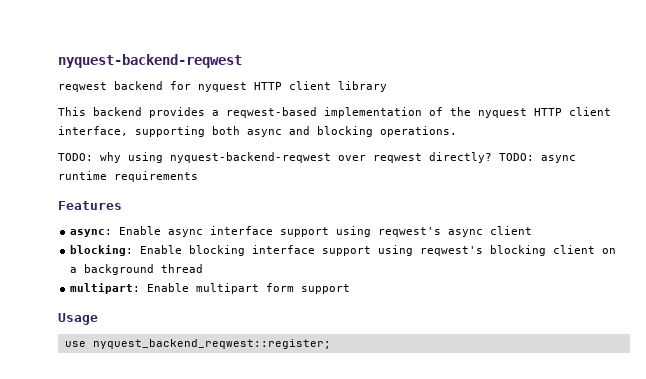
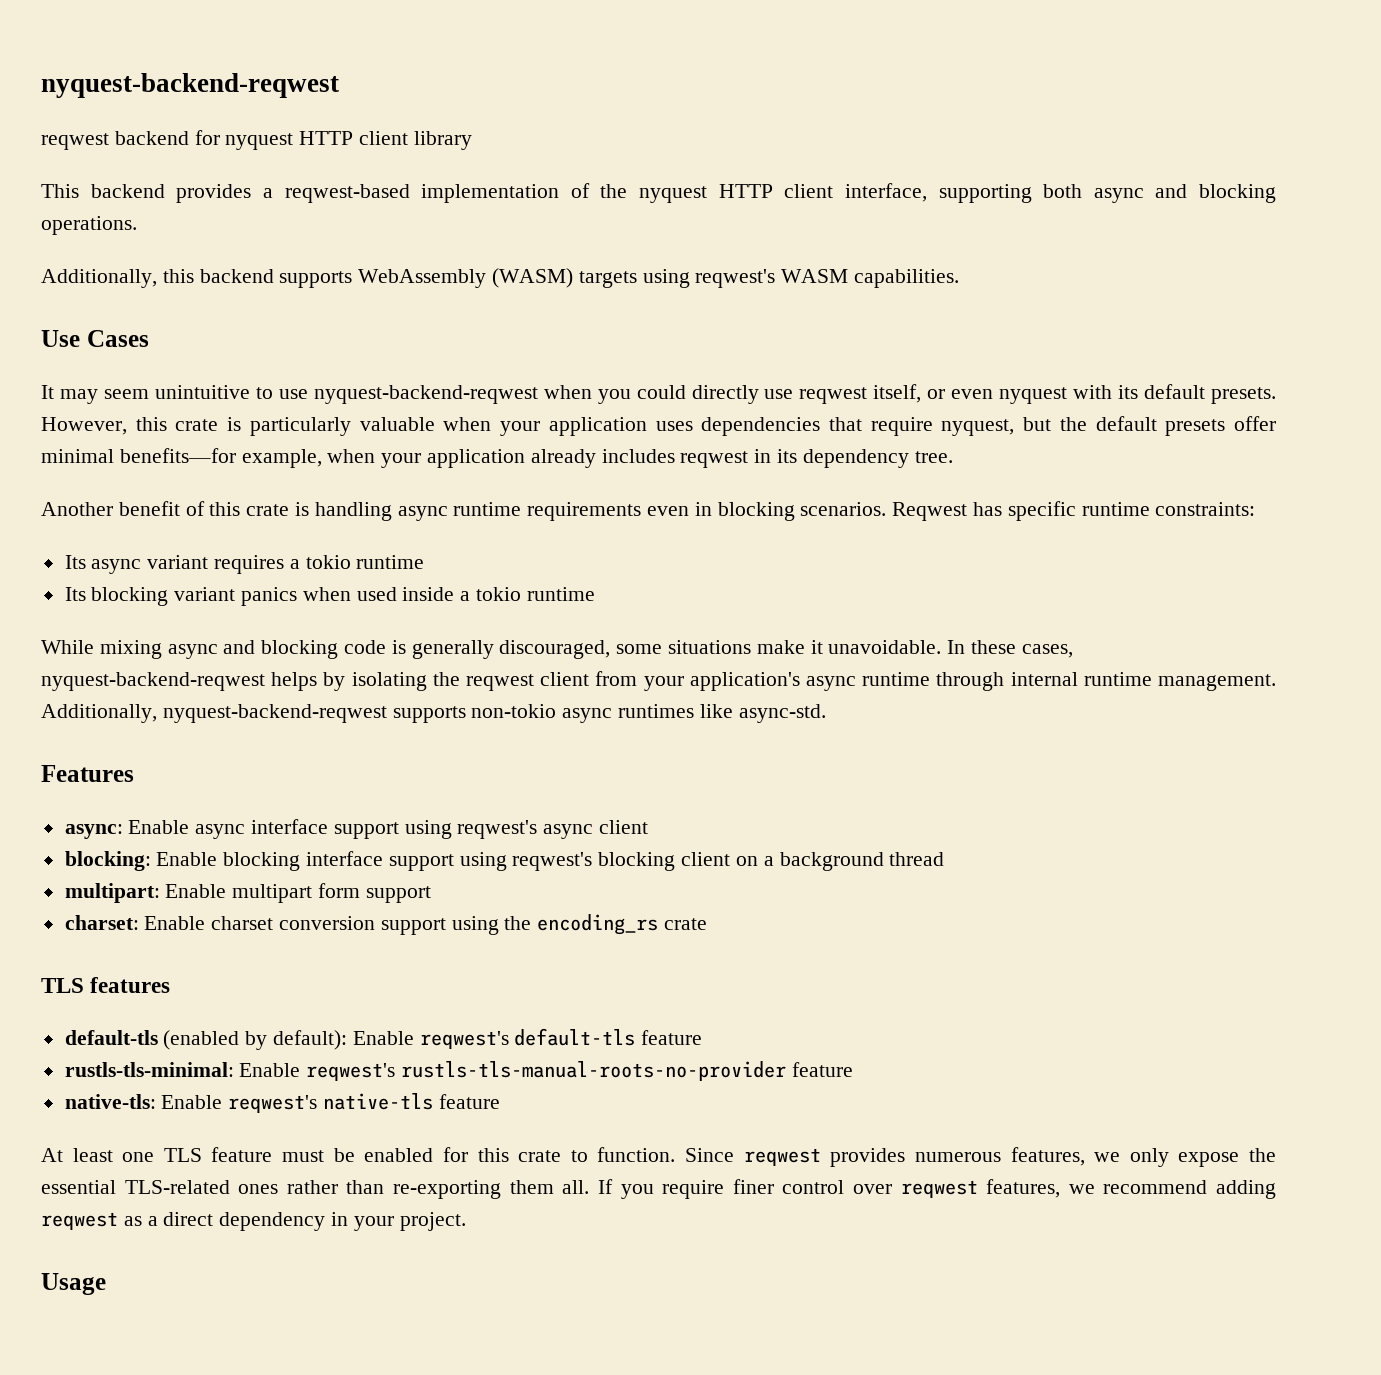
[58,152,576,163] [58,171,198,182] TODO: why using nyquest-backend-reqwest over reqwest directly? TODO: async runtime requirements -> [41,268,960,288] [41,330,149,347] [41,384,1277,404] [41,416,1276,436] [41,448,953,468] [41,501,1256,521] [64,555,425,574] [64,587,595,606] [41,640,1073,659] [41,671,1277,691] [41,704,826,723] Additionally, this backend supports WebAssembly (WASM) targets using reqwest's WASM capabilities. // Use Cases // It may seem unintuitive to use nyquest-backend-reqwest when you could directly use reqwest itself, or even nyquest with its default presets. However, this crate is particularly valuable when your application uses dependencies that require nyquest, but the default presets offer minimal benefits—for example, when your application already includes reqwest in its dependency tree. // Another benefit of this crate is handling async runtime requirements even in blocking scenarios. Reqwest has specific runtime constraints: // Its async variant requires a tokio runtime // Its blocking variant panics when used inside a tokio runtime // While mixing async and blocking code is generally discouraged, some situations make it unavoidable. In these cases, nyquest-backend-reqwest helps by isolating the reqwest client from your application's async runtime through internal runtime management. Additionally, nyquest-backend-reqwest supports non-tokio async runtimes like async-std.
(351, 289) none -> [64,914,708,935] [41,977,171,993] [64,1028,703,1050] [64,1061,853,1081] [64,1093,500,1113] [41,1147,1276,1167] [41,1179,1276,1199] [41,1212,466,1231] // charset: Enable charset conversion support using the encoding_rs crate // TLS features // default-tls (enabled by default): Enable reqwest's default-tls feature // rustls-tls-minimal: Enable reqwest's rustls-tls-manual-roots-no-provider feature // native-tls: Enable reqwest's native-tls feature // At least one TLS feature must be enabled for this crate to function. Since reqwest provides numerous features, we only expose the essential TLS-related ones rather than re-exporting them all. If you require finer control over reqwest features, we recommend adding reqwest as a direct dependency in your project.
[64,339,331,349] // use nyquest_backend_reqwest::register; -> (106, 1284) none

